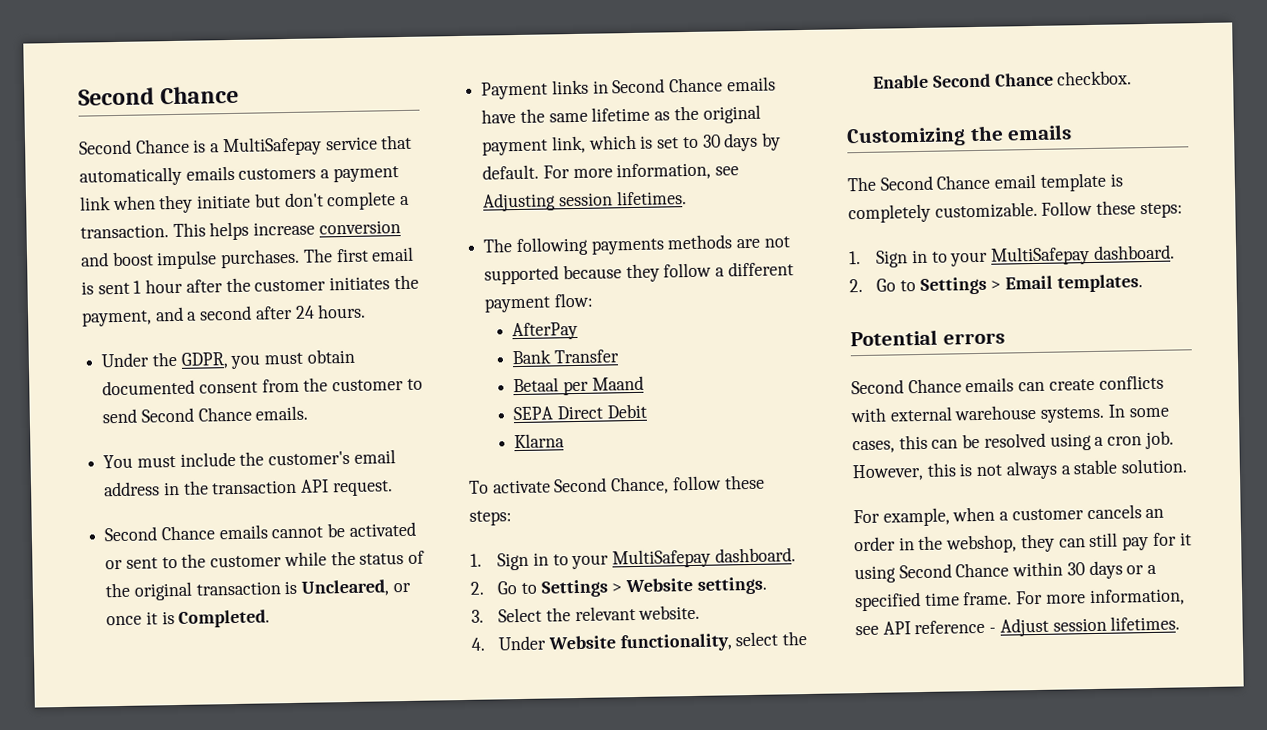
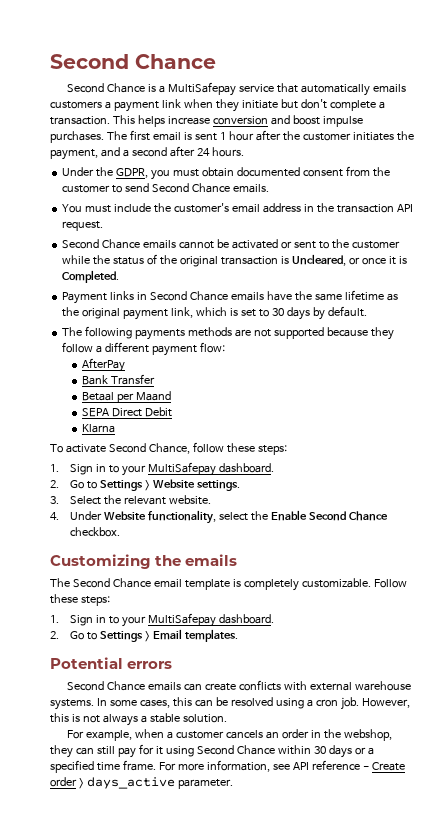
[542,162,740,181] [482,190,687,212] For more information, see Adjusting session lifetimes. -> (367, 311) none
[999,615,1181,637] Adjust session lifetimes. -> [371,762,405,771] [50,777,233,789] Create order > days_active parameter.

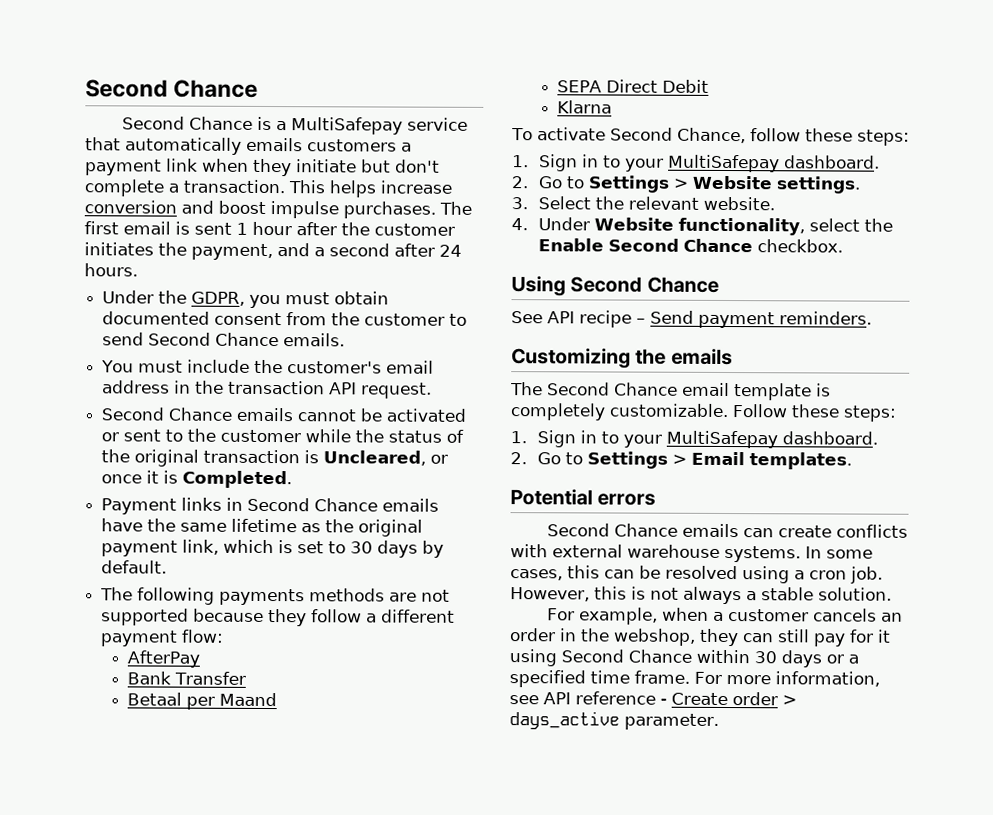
(121, 532) none -> [511,276,719,297] [511,310,872,329] // Using Second Chance // See API recipe – Send payment reminders.

